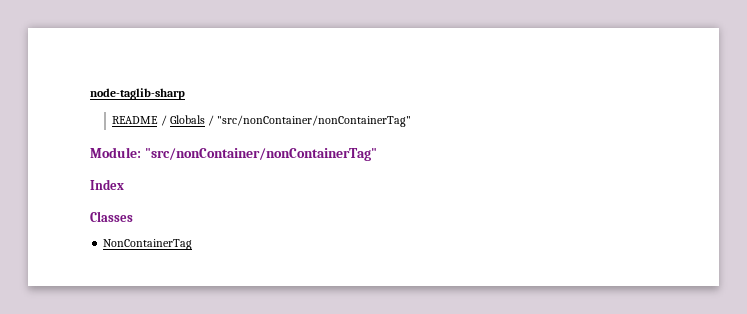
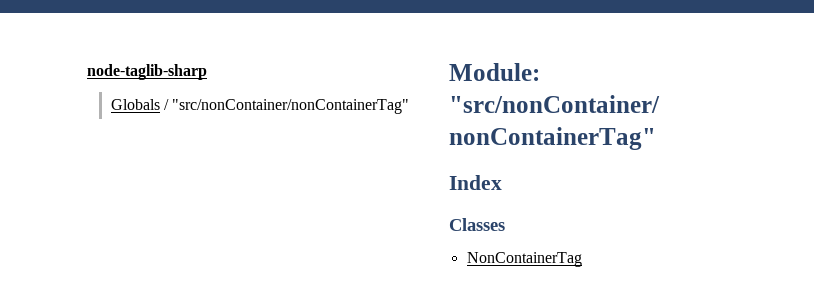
[112,115,167,126] README / -> (207, 72) none

